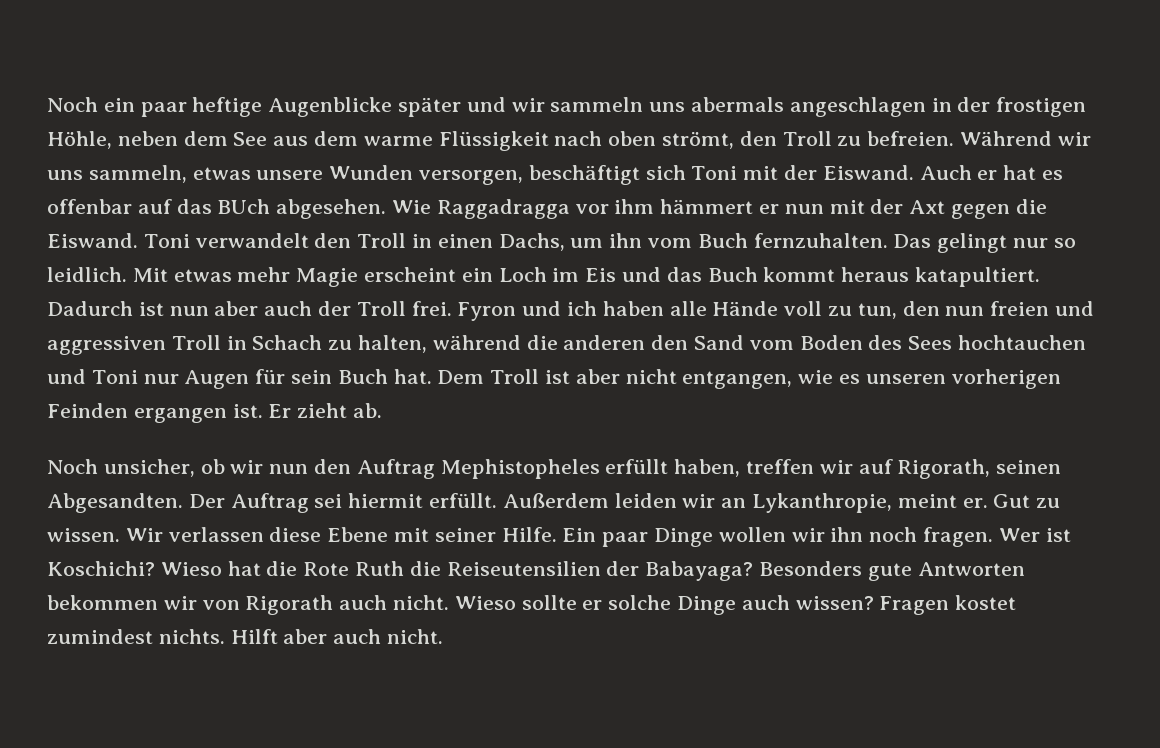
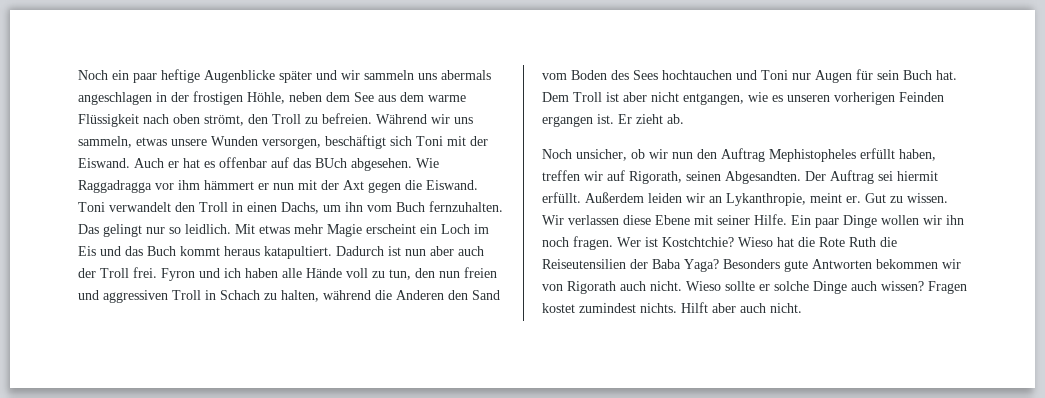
[563,335,646,350] anderen -> [396,290,444,300] Anderen
[47,561,155,576] Koschichi? -> [662,237,734,247] Kostchtchie?
[645,561,754,581] Babayaga? -> [652,259,719,272] Baba Yaga?

